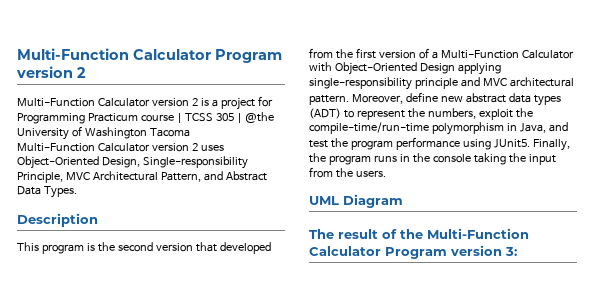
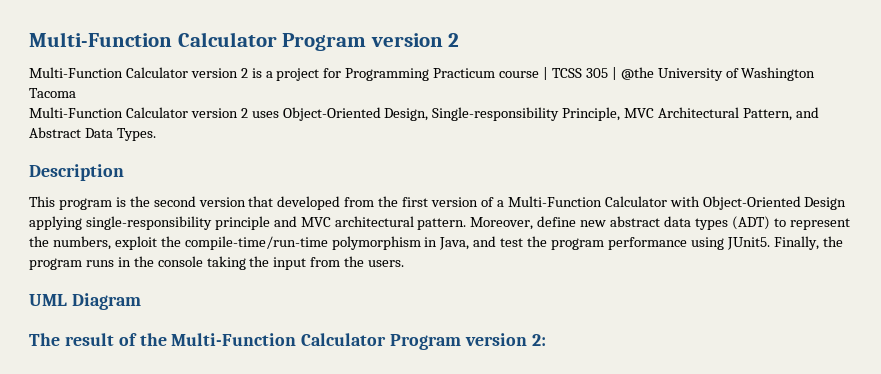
[505,247,517,256] 3: -> [531,334,546,346] 2:

